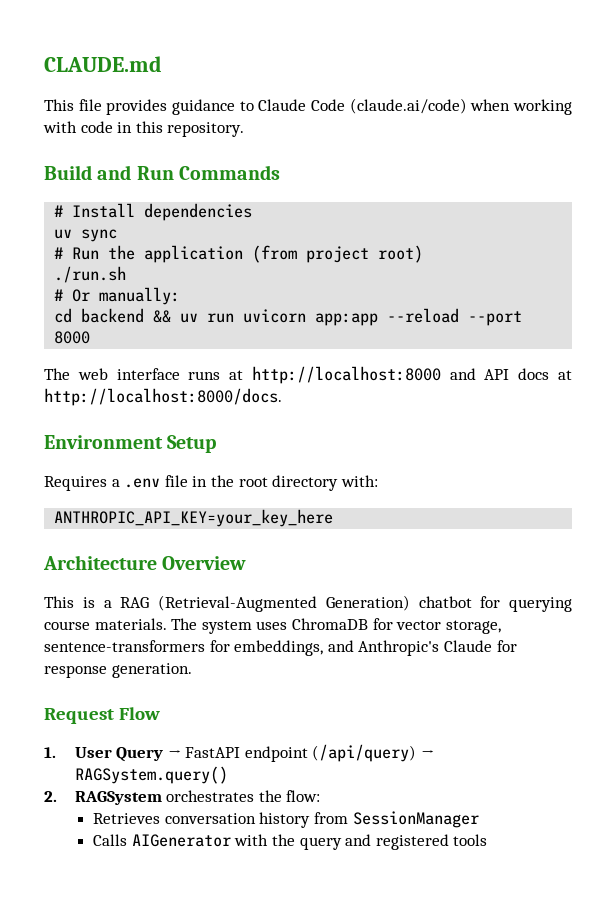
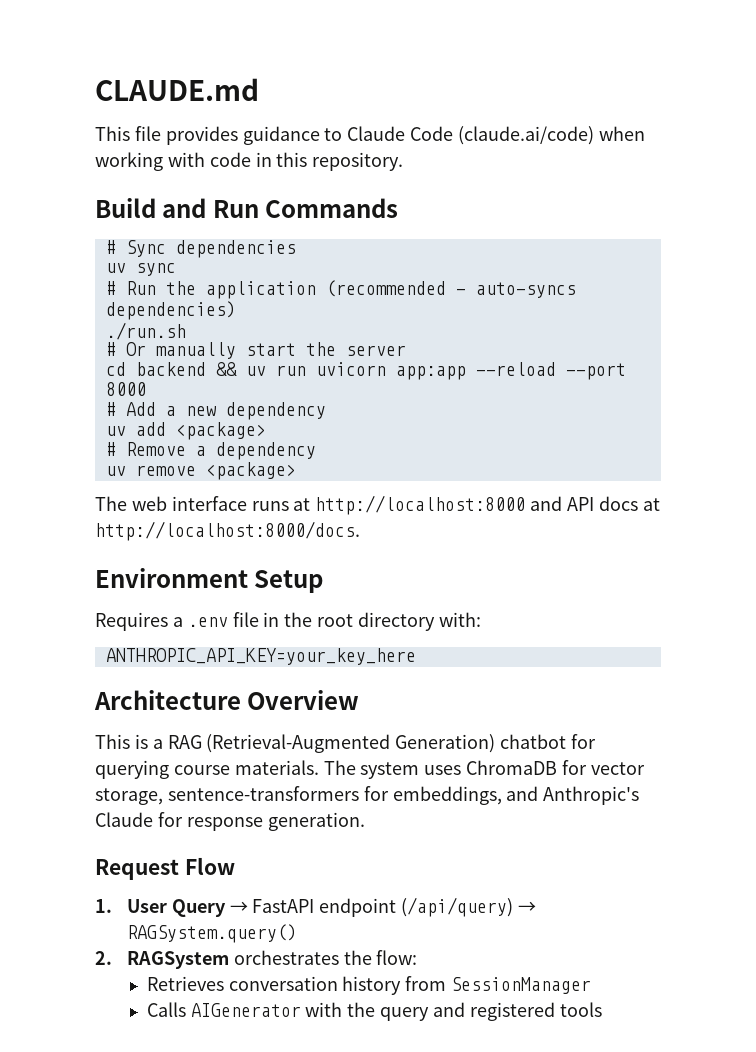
[72,203,136,218] Install -> [125,240,166,257] Sync
[252,245,424,263] (from project root) -> [325,280,576,298] [105,301,236,320] (recommended - auto-syncs dependencies)
[99,287,181,305] manually: -> [155,342,406,359] manually start the server
(91, 337) none -> [105,402,326,420] [105,422,266,440] [105,442,316,460] [105,462,296,480] // # Add a new dependency // uv add <package> // # Remove a dependency // uv remove <package>

